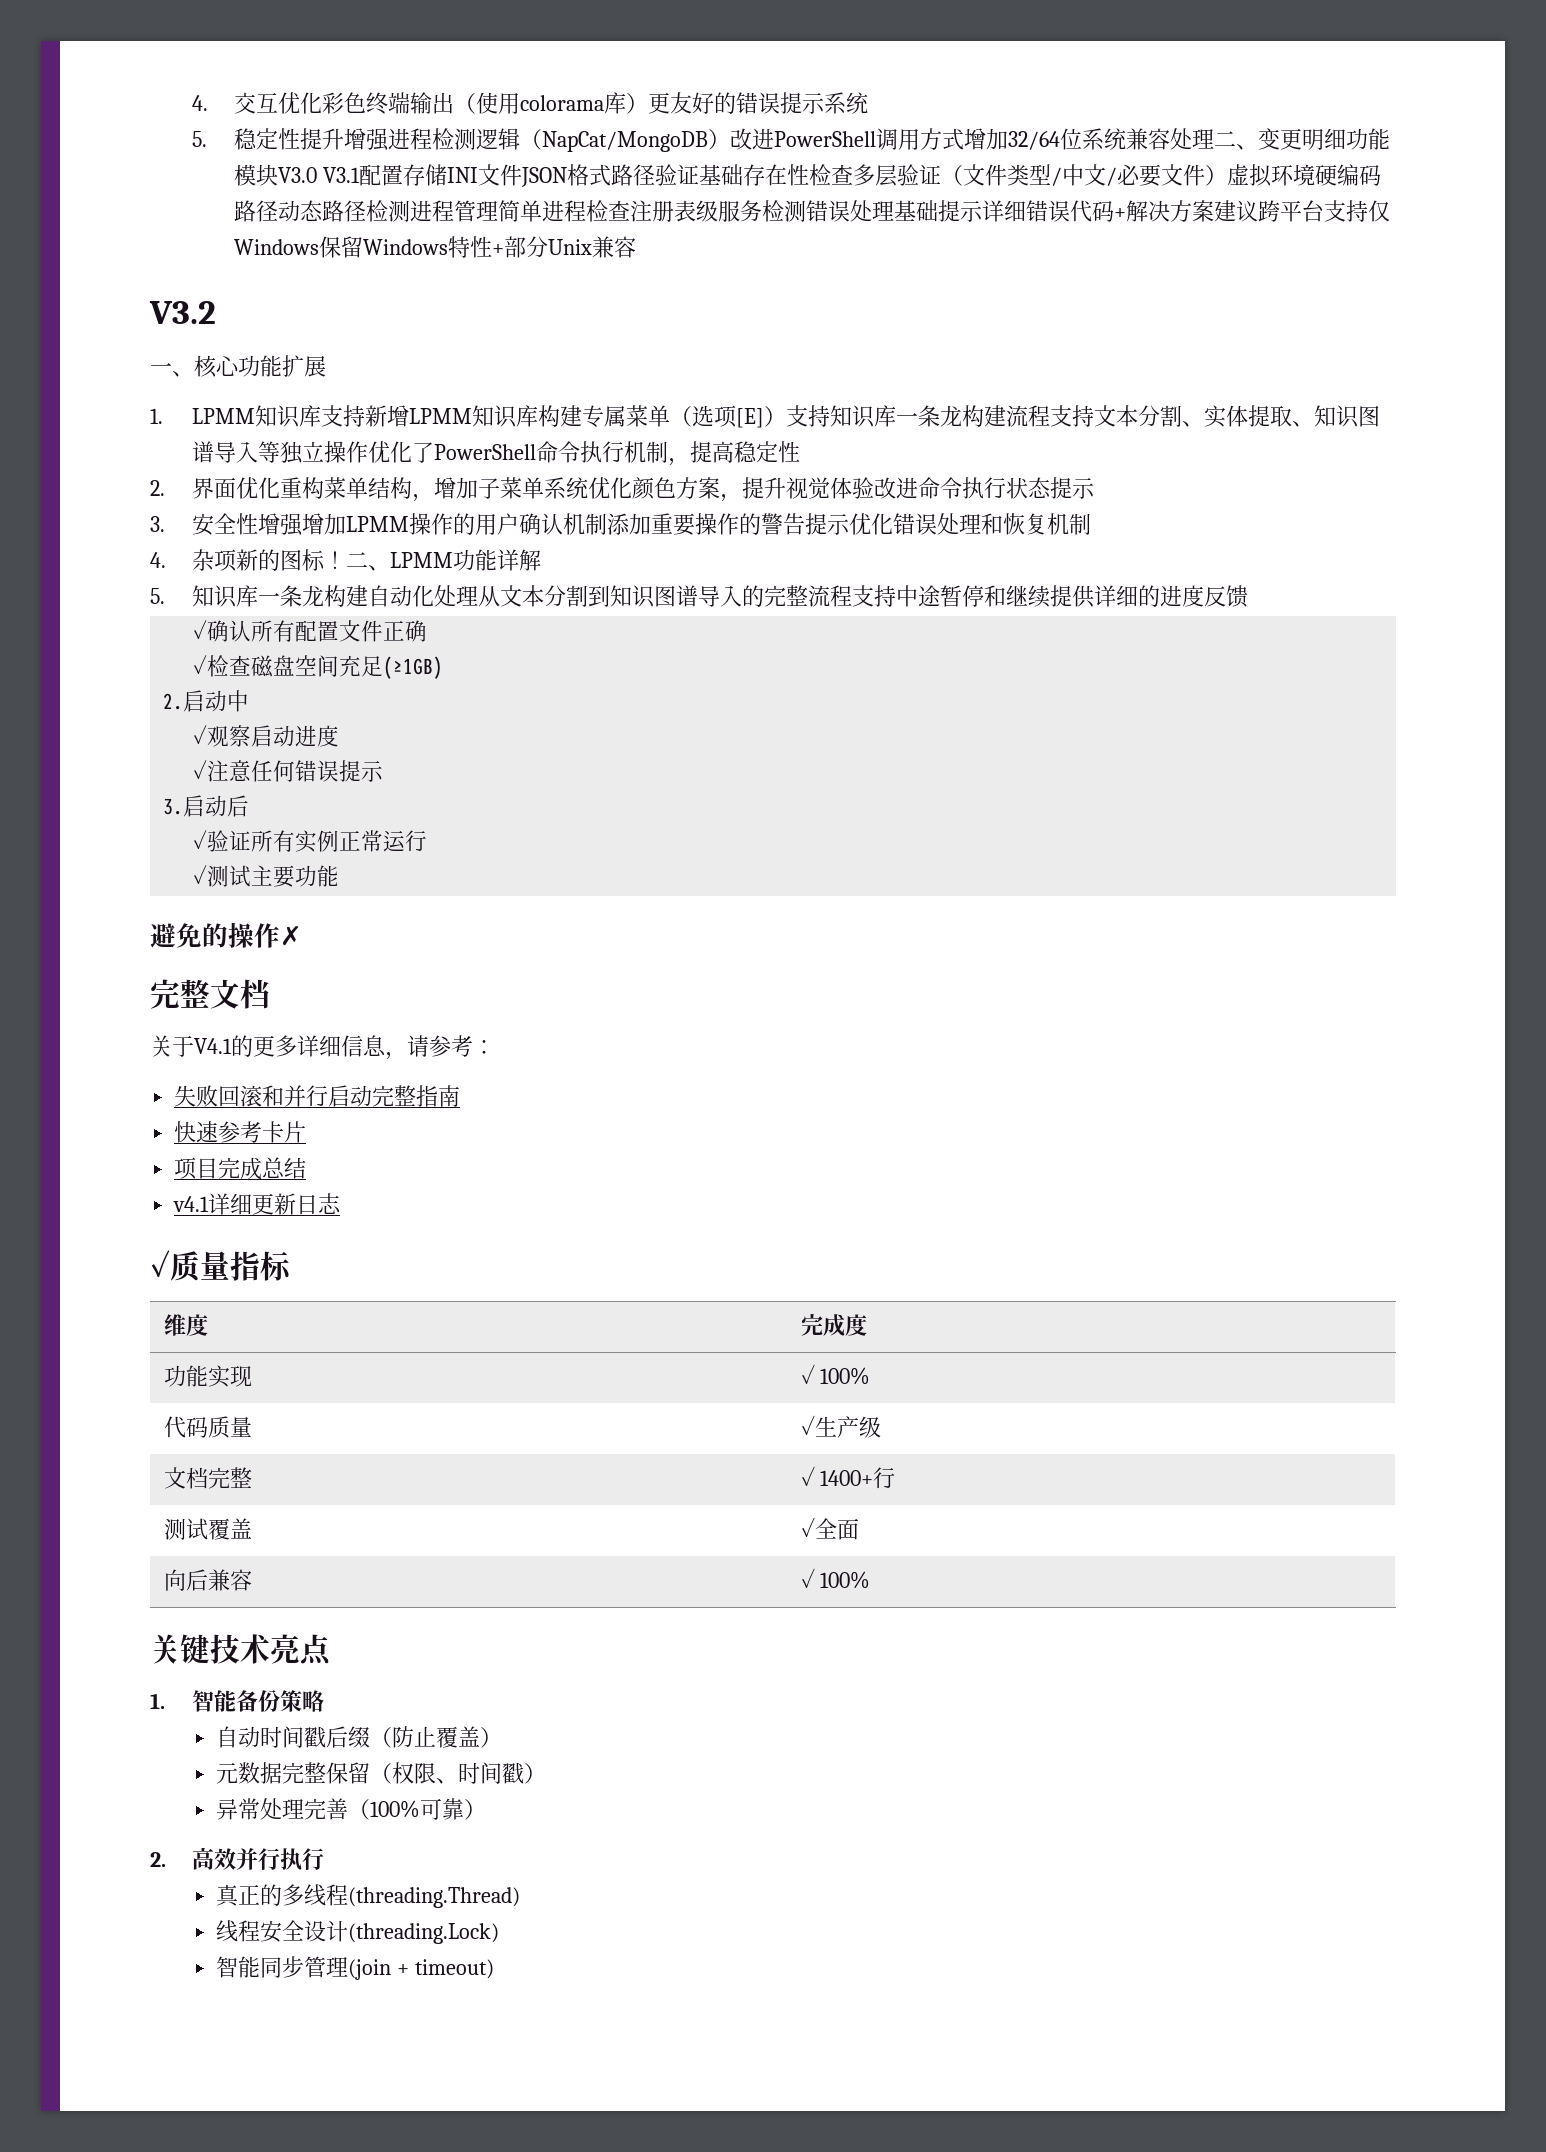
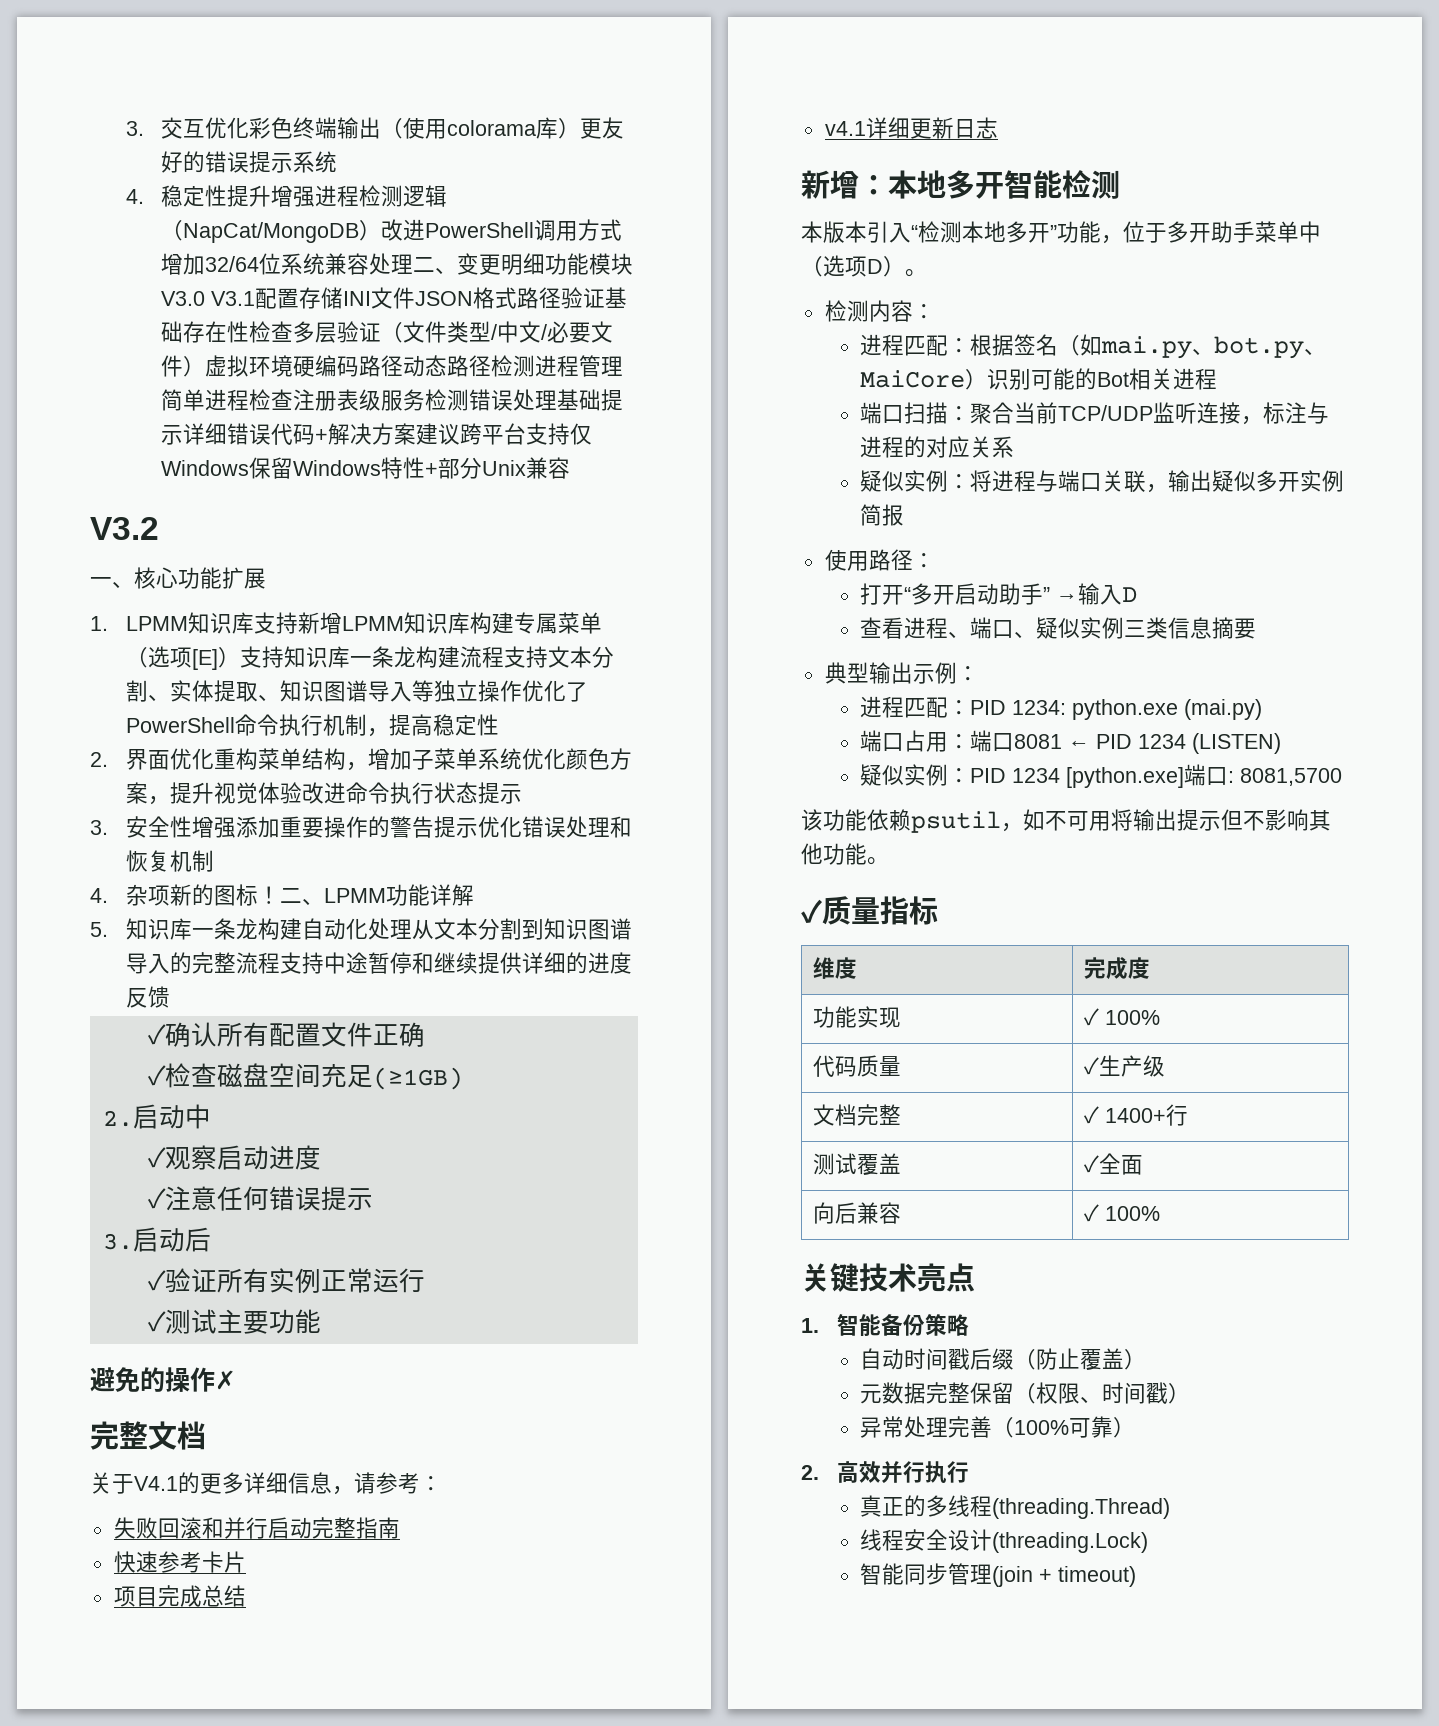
[191,95,208,111] 4. -> [125,121,144,136] 3.
[191,131,207,147] 5. -> [125,189,144,204] 4.
[301,513,607,535] 增加LPMM操作的用户确认机制 -> (236, 827) none
(342, 1203) none -> [801,170,1120,199] [801,221,1321,244] [801,255,927,277] [824,300,935,322] [860,334,1327,359] [860,368,1218,390] [860,402,1330,425] [860,436,1015,458] [860,470,1345,493] [860,504,905,526] [824,549,935,571] [860,583,1138,605] [860,617,1257,639] [824,662,979,684] [860,696,1263,720] [860,730,1282,754] [860,764,1343,788] [801,809,1331,833] [801,843,889,865] // 新增：本地多开智能检测 // 本版本引入“检测本地多开”功能，位于多开助手菜单中（选项D）。 // 检测内容： // 进程匹配：根据签名（如mai.py、bot.py、MaiCore）识别可能的Bot相关进程 // 端口扫描：聚合当前TCP/UDP监听连接，标注与进程的对应关系 // 疑似实例：将进程与端口关联，输出疑似多开实例简报 // 使用路径： // 打开“多开启动助手” →输入D // 查看进程、端口、疑似实例三类信息摘要 // 典型输出示例： // 进程匹配：PID 1234: python.exe (mai.py) // 端口占用：端口8081 ← PID 1234 (LISTEN) // 疑似实例：PID 1234 [python.exe]端口: 8081,5700 // 该功能依赖psutil，如不可用将输出提示但不影响其他功能。

